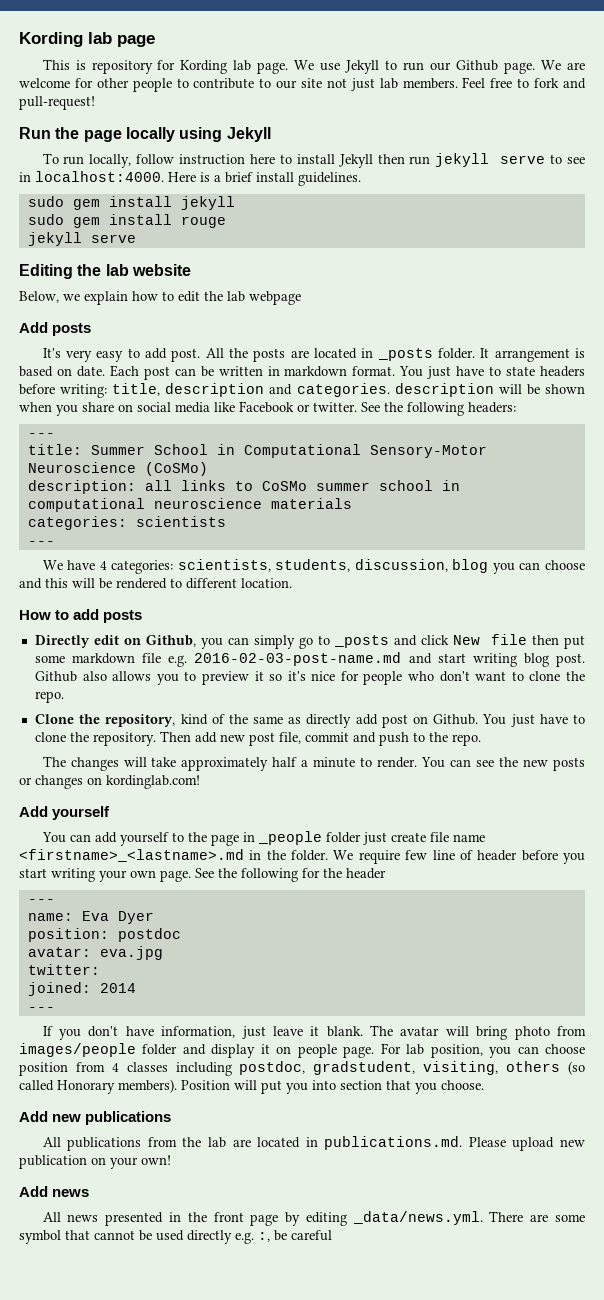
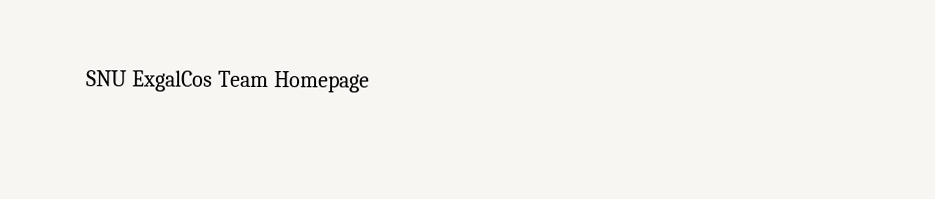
[19,32,155,47] [42,59,585,74] [19,77,586,92] [19,96,95,110] [19,127,271,142] [42,153,585,168] [19,171,361,186] [27,196,235,210] [27,214,226,228] [27,232,136,246] [19,264,191,279] [19,291,301,305] [19,322,92,336] [42,348,585,362] [19,365,585,380] [19,383,585,398] [19,401,516,416] [27,433,55,437] [27,444,487,458] [27,462,208,476] [27,480,460,494] [27,498,352,512] [27,516,226,530] [27,541,55,545] [42,559,585,574] [19,578,292,589] [19,609,143,623] [34,634,586,649] [34,652,586,667] [34,671,585,685] [34,691,64,703] [34,714,585,728] [34,731,481,746] [42,756,585,771] [19,775,200,789] [19,806,111,820] [41,831,485,846] [19,849,586,864] [19,868,386,882] [27,899,55,903] [27,911,154,924] [27,928,181,942] [27,946,163,960] [27,964,100,975] [27,982,136,996] [27,1007,55,1011] [42,1025,586,1040] [19,1043,585,1058] [19,1061,586,1076] [19,1079,484,1094] [19,1111,172,1125] [42,1136,585,1151] [19,1155,171,1169] [19,1186,90,1197] [42,1211,585,1226] [19,1230,332,1244] Kording lab page // This is repository for Kording lab page. We use Jekyll to run our Github page. We are welcome for other people to contribute to our site not just lab members. Feel free to fork and pull-request! // Run the page locally using Jekyll // To run locally, follow instruction here to install Jekyll then run jekyll serve to see in localhost:4000. Here is a brief install guidelines. // sudo gem install jekyll // sudo gem install rouge // jekyll serve // Editing the lab website // Below, we explain how to edit the lab webpage // Add posts // It's very easy to add post. All the posts are located in _posts folder. It arrangement is based on date. Each post can be written in markdown format. You just have to state headers before writing: title, description and categories. description will be shown when you share on social media like Facebook or twitter. See the following headers: // --- // title: Summer School in Computational Sensory-Motor Neuroscience (CoSMo) // description: all links to CoSMo summer school in computational neuroscience materials // categories: scientists // --- // We have 4 categories: scientists, students, discussion, blog you can choose and this will be rendered to different location. // How to add posts // Directly edit on Github, you can simply go to _posts and click New file then put some markdown file e.g. 2016-02-03-post-name.md and start writing blog post. Github also allows you to preview it so it's nice for people who don't want to clone the repo. // Clone the repository, kind of the same as directly add post on Github. You just have to clone the repository. Then add new post file, commit and push to the repo. // The changes will take approximately half a minute to render. You can see the new posts or changes on kordinglab.com! // Add yourself // You can add yourself to the page in _people folder just create file name <firstname>_<lastname>.md in the folder. We require few line of header before you start writing your own page. See the following for the header // --- // name: Eva Dyer // position: postdoc // avatar: eva.jpg // twitter: // joined: 2014 // --- // If you don't have information, just leave it blank. The avatar will bring photo from images/people folder and display it on people page. For lab position, you can choose position from 4 classes including postdoc, gradstudent, visiting, others (so called Honorary members). Position will put you into section that you choose. // Add new publications // All publications from the lab are located in publications.md. Please upload new publication on your own! // Add news // All news presented in the front page by editing _data/news.yml. There are some symbol that cannot be used directly e.g. :, be careful -> [86,70,370,93] SNU ExgalCos Team Homepage

